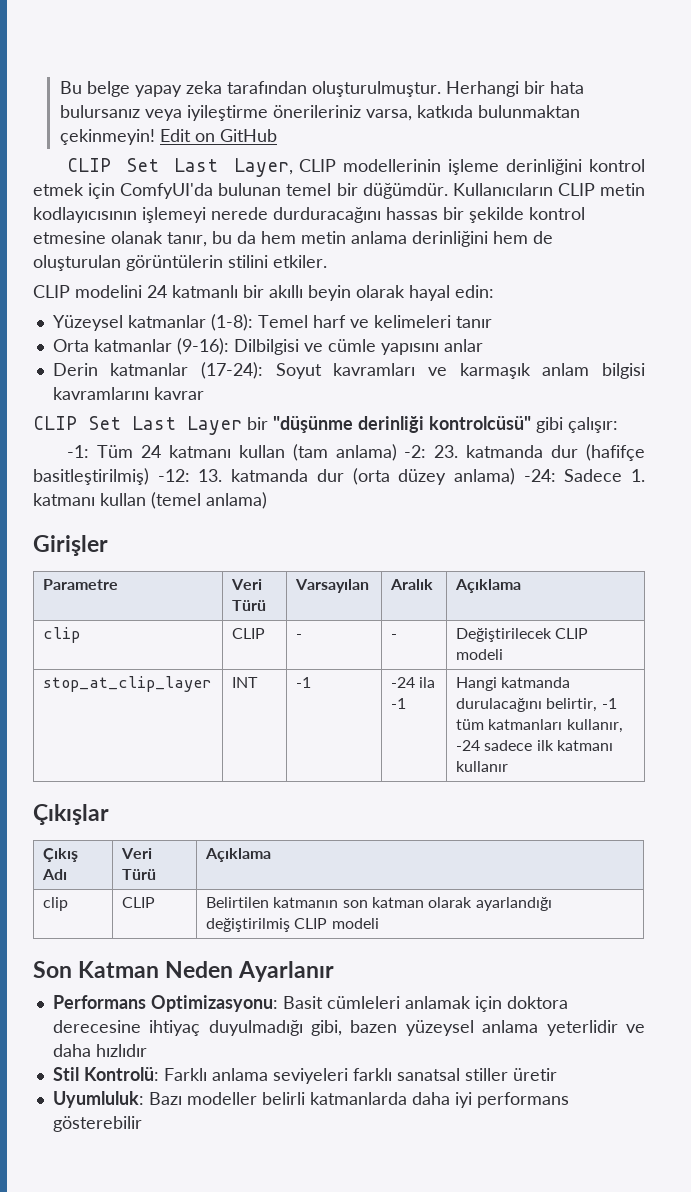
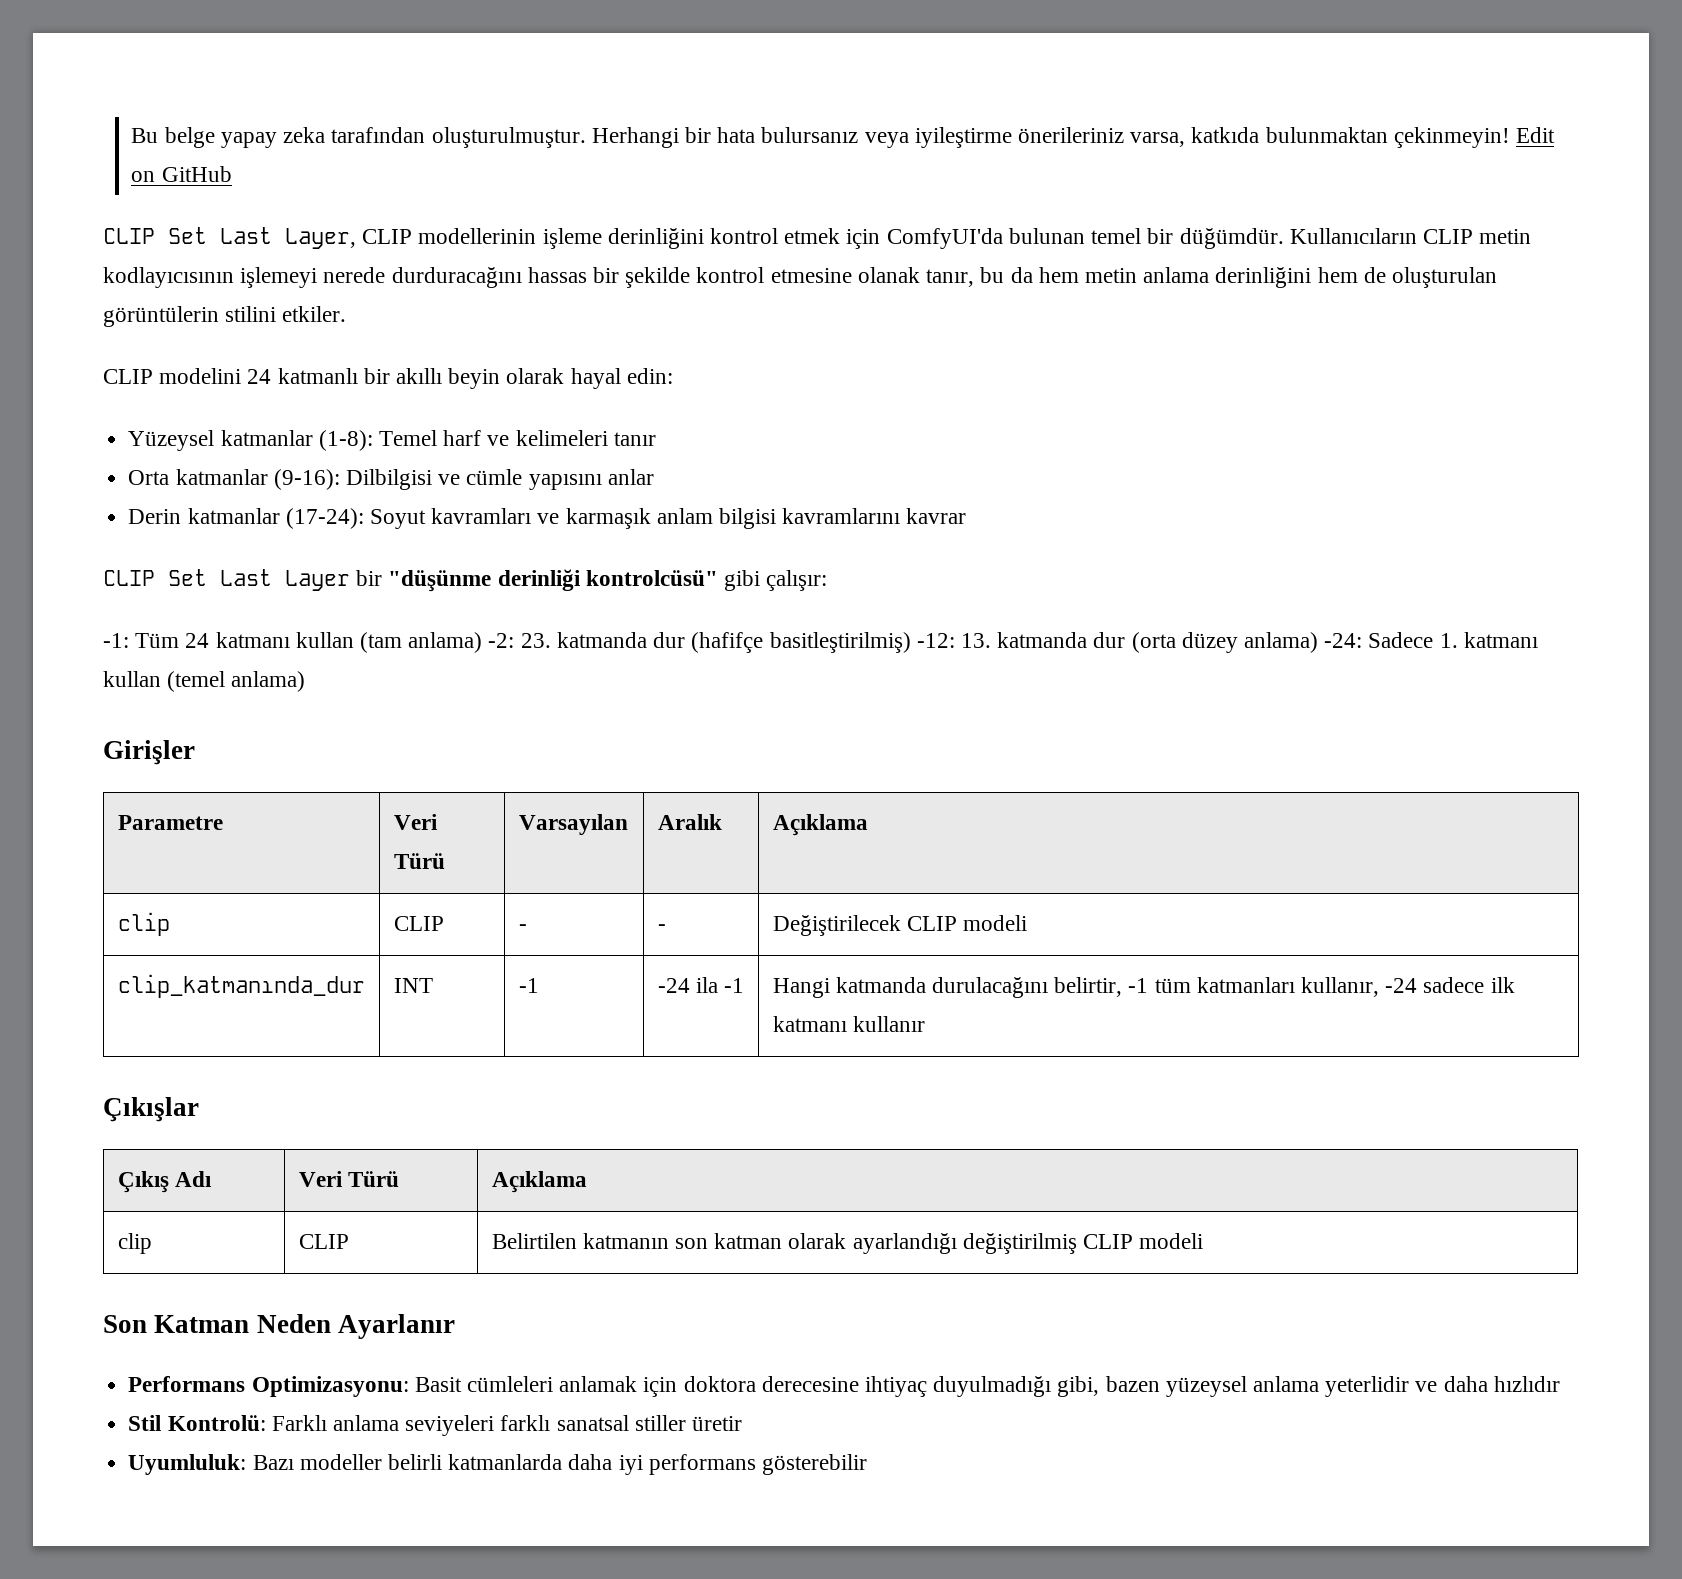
[43,676,212,692] stop_at_clip_layer -> [117,974,365,998] clip_katmanında_dur

